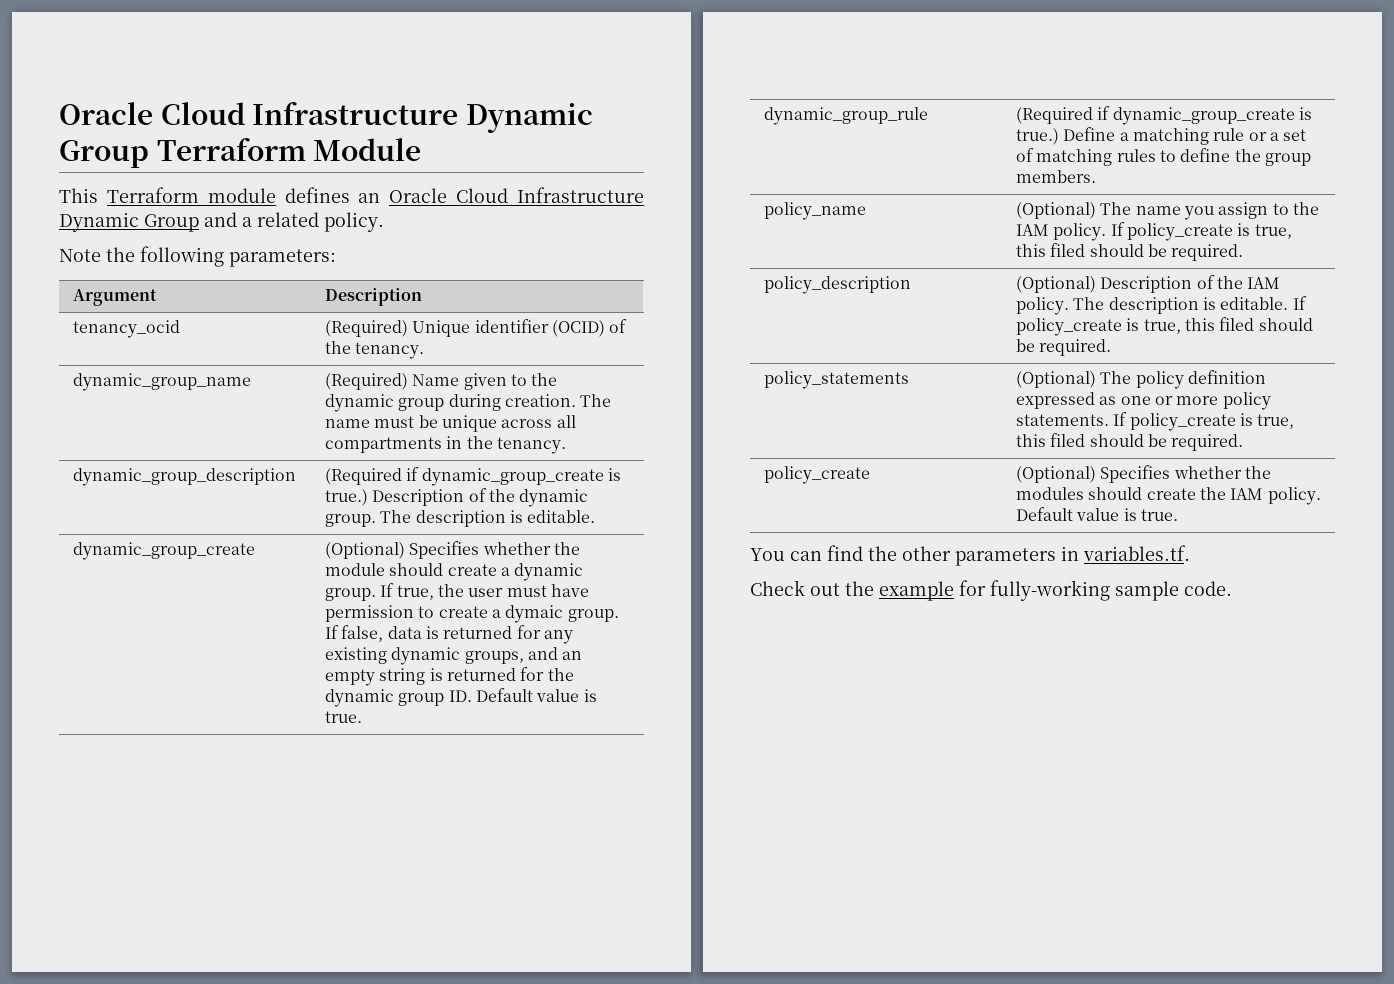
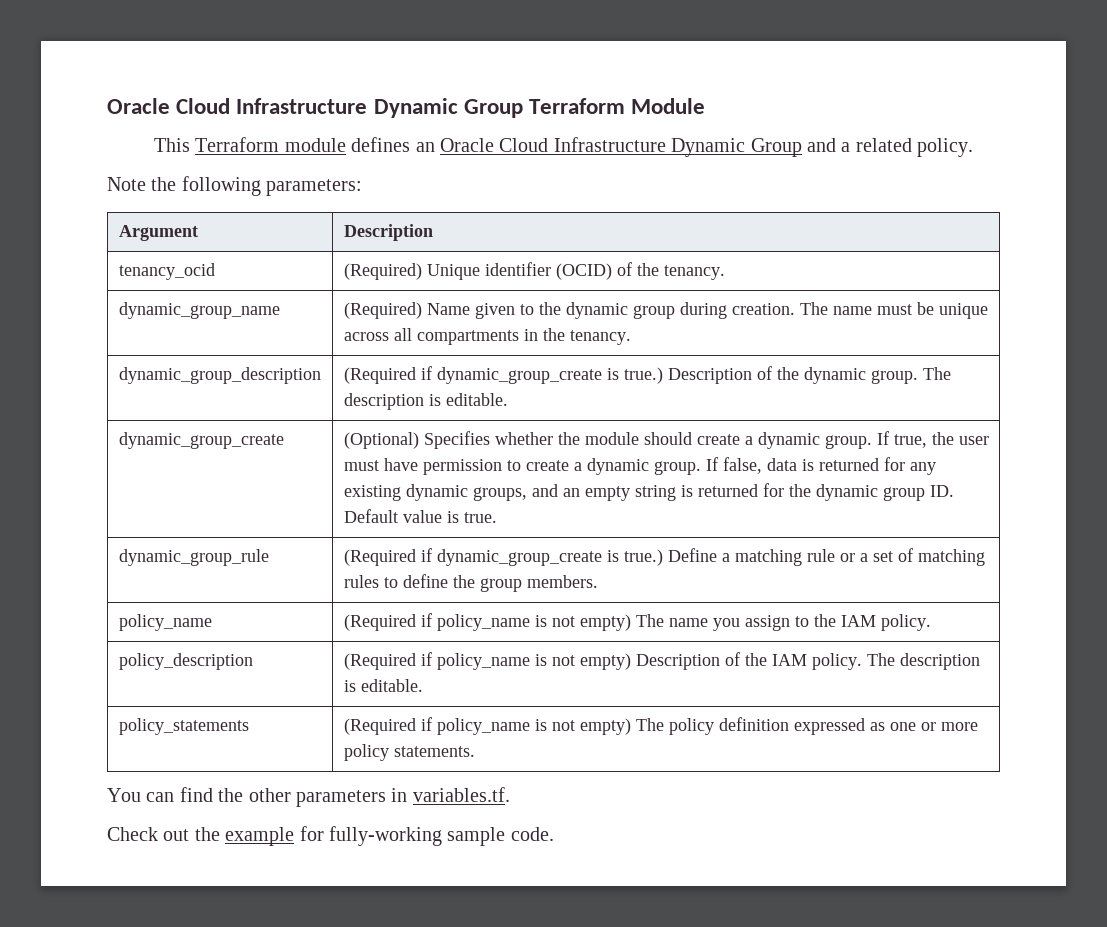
[505,605,564,623] dymaic -> [586,458,649,475] dynamic
[1016,202,1097,219] (Optional) -> [343,613,631,631] (Required if policy_name is not empty)
[1110,222,1292,241] [1016,243,1244,261] [764,276,912,294] [1016,276,1097,293] If policy_create is true, this filed should be required. // policy_description | (Optional) -> [118,653,253,670] [343,652,631,670] // policy_description | (Required if policy_name is not empty)
[1292,296,1307,310] [1016,317,1313,336] [1016,339,1112,356] [764,371,910,389] [1016,371,1097,388] If policy_create is true, this filed should be required. // policy_statements | (Optional) -> [118,718,249,735] [343,717,631,735] // policy_statements | (Required if policy_name is not empty)
[1113,412,1295,431] [1016,433,1244,451] [764,466,871,484] [1016,465,1272,483] [1016,487,1321,505] [1016,507,1179,521] If policy_create is true, this filed should be required. // policy_create | (Optional) Specifies whether the modules should create the IAM policy. Default value is true. -> (475, 751) none

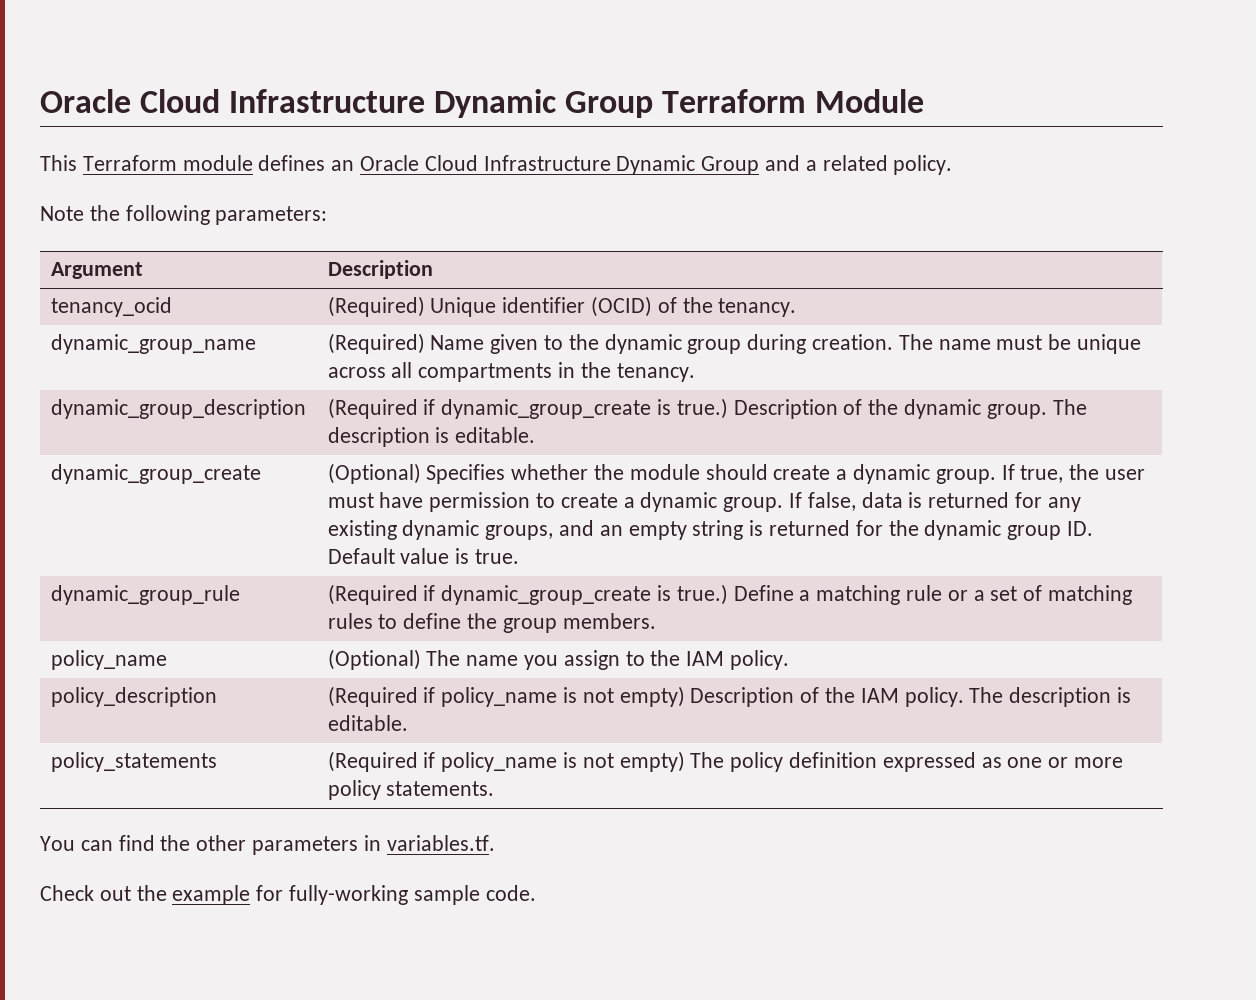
[343,613,631,631] (Required if policy_name is not empty) -> [327,649,421,670] (Optional)

